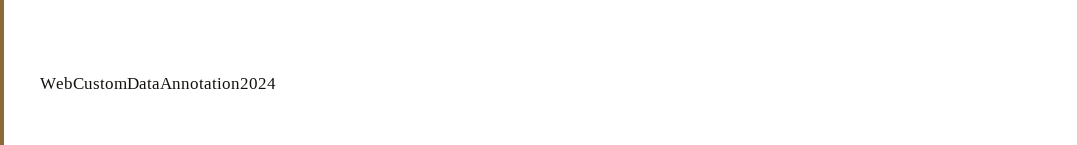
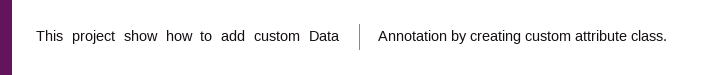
[40,77,276,89] WebCustomDataAnnotation2024 -> [36,30,667,44] This project show how to add custom Data Annotation by creating custom attribute class.

